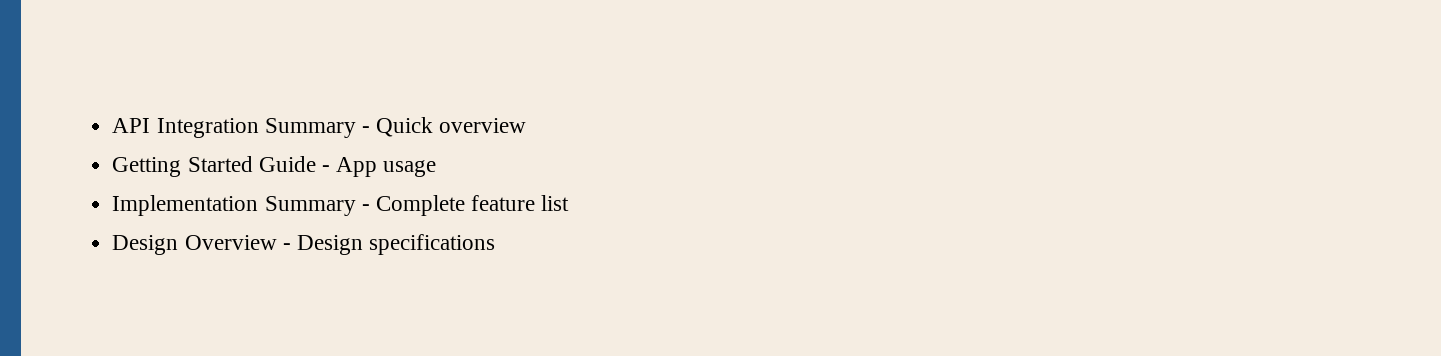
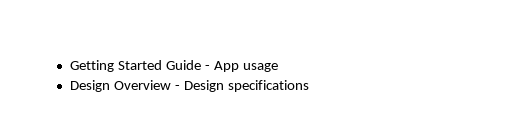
[112,117,527,138] API Integration Summary - Quick overview // -> (69, 66) none
[112,195,570,216] // Implementation Summary - Complete feature list -> (278, 67) none

